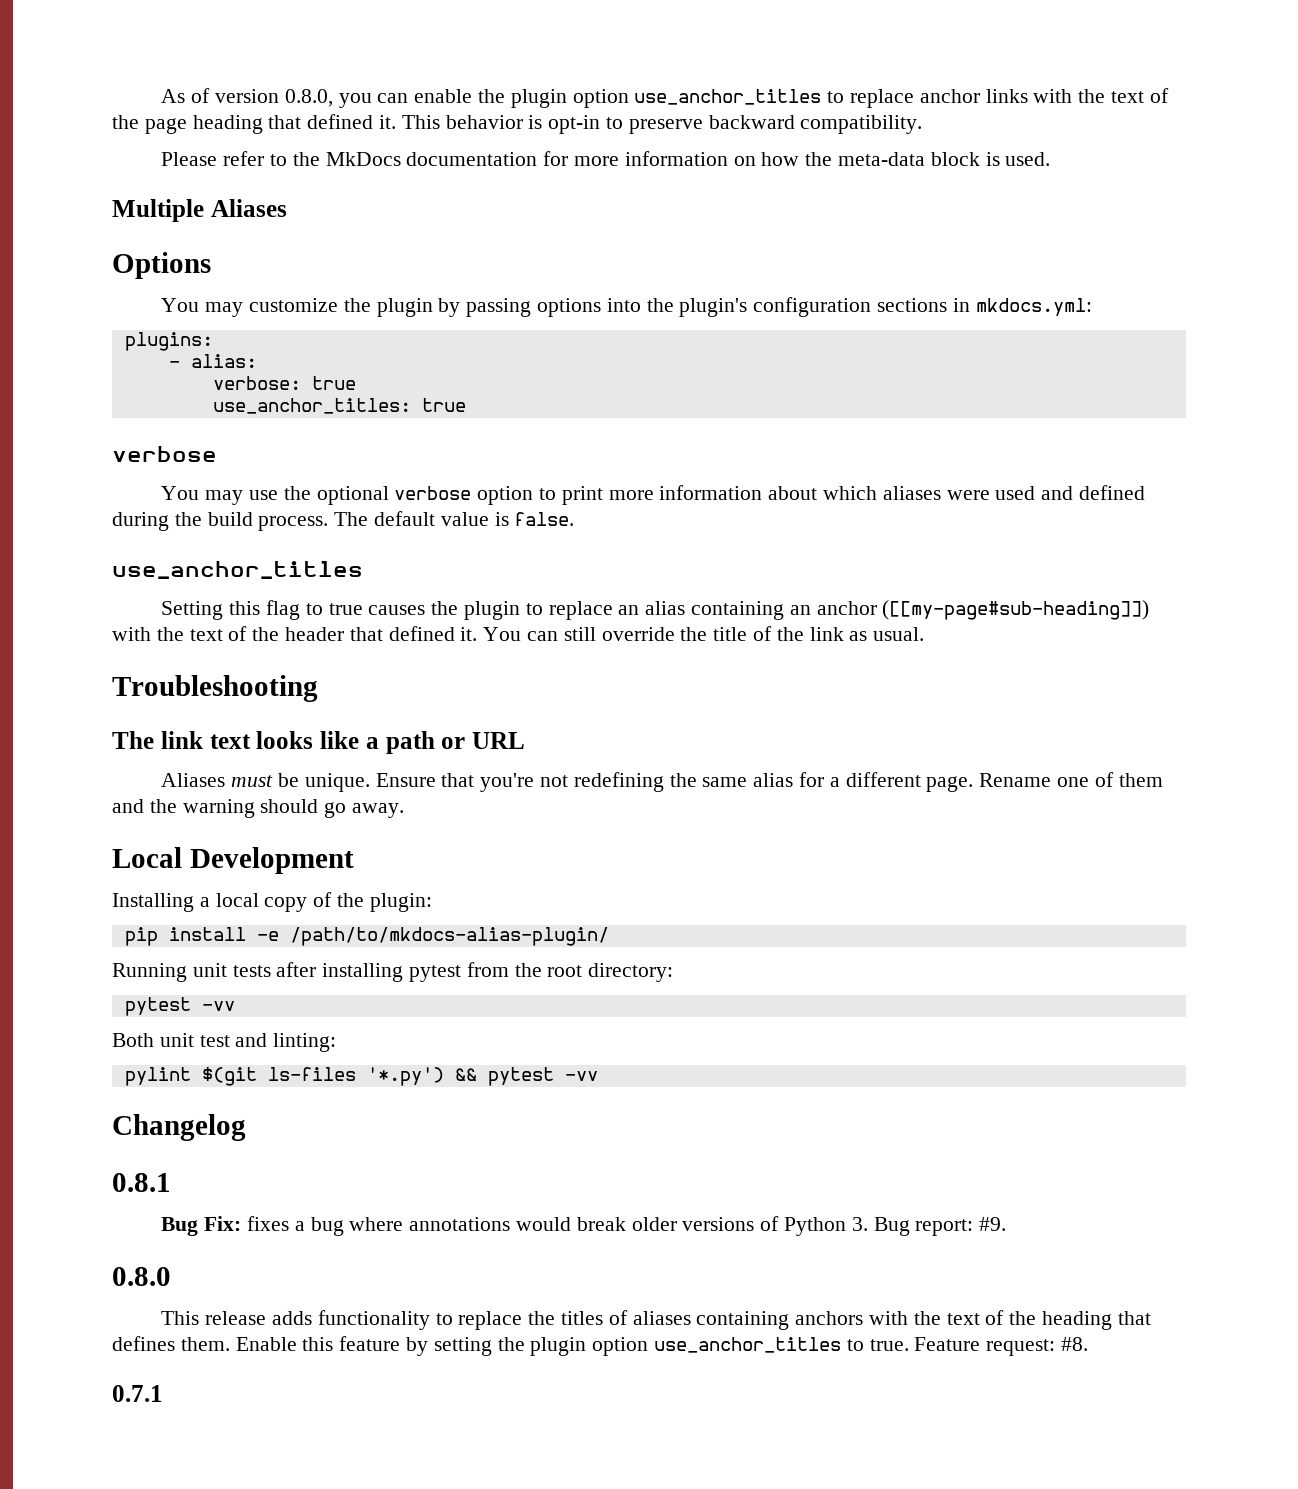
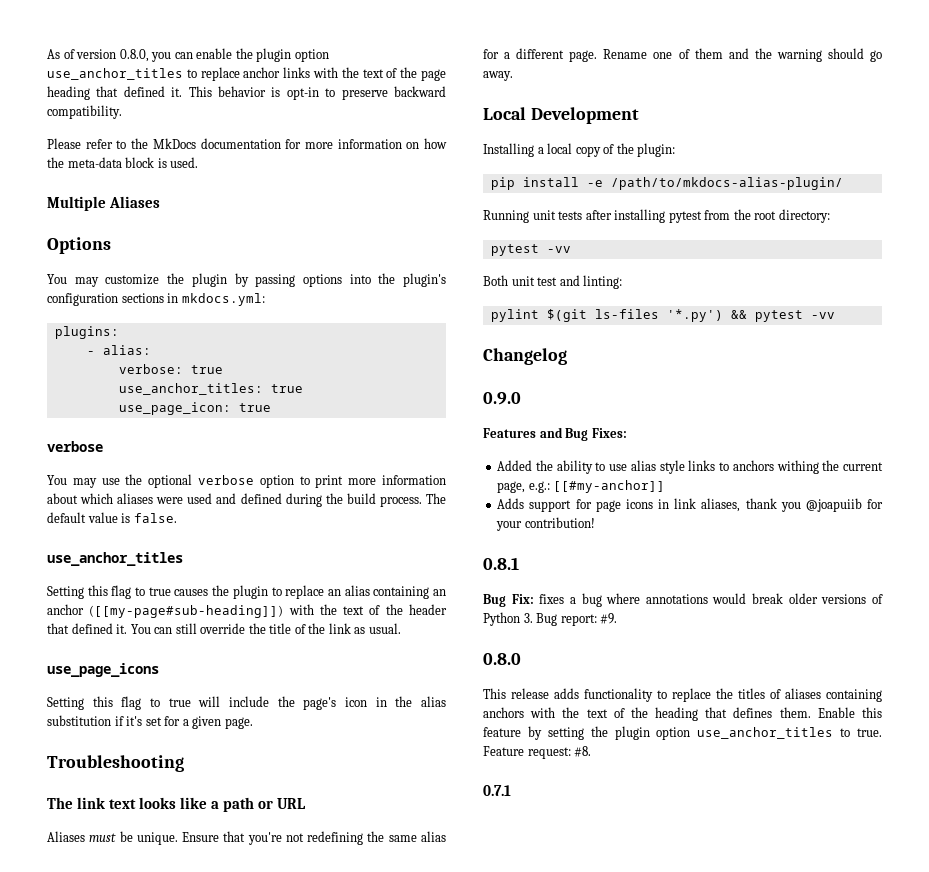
(466, 405) none -> [118,402,271,415] // use_page_icon: true
(925, 634) none -> [47,663,159,677] [47,696,447,710] [47,715,253,729] // use_page_icons // Setting this flag to true will include the page's icon in the alias substitution if it's set for a given page.
(246, 1127) none -> [483,392,521,405] [483,427,627,441] [497,460,883,474] [497,480,666,493] [497,498,883,512] [496,517,595,531] // 0.9.0 // Features and Bug Fixes: // Added the ability to use alias style links to anchors withing the current page, e.g.: [[#my-anchor]] // Adds support for page icons in link aliases, thank you @joapuiib for your contribution!

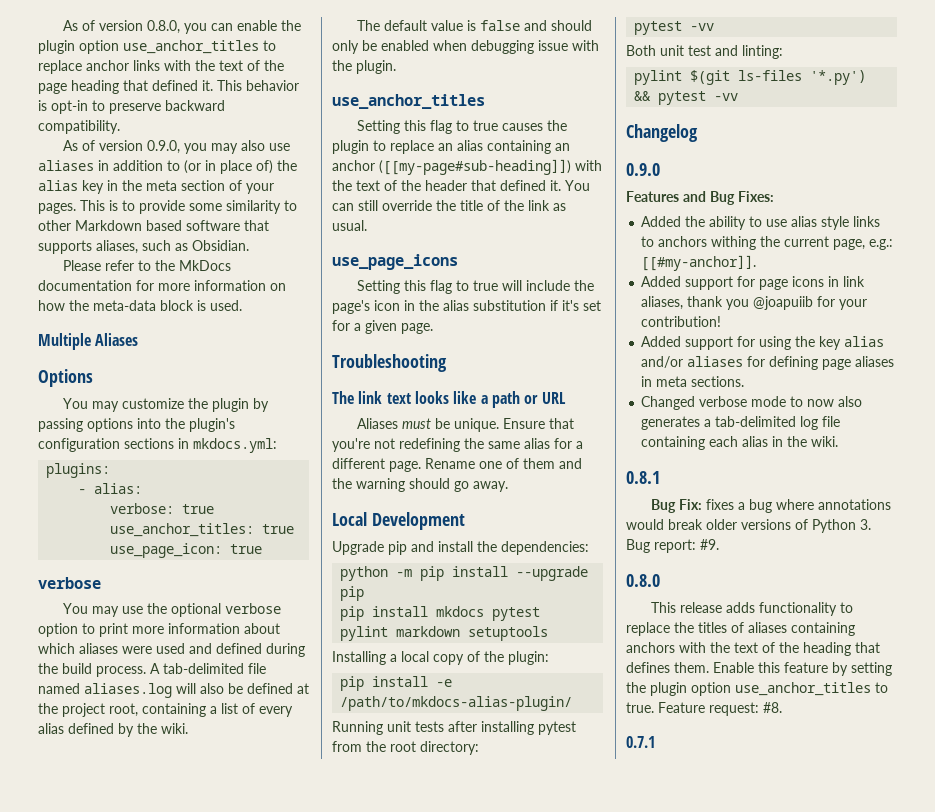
(122, 112) none -> [62,140,290,154] [38,160,297,174] [38,180,274,194] [38,200,297,214] [38,220,269,231] [38,240,249,254] // As of version 0.9.0, you may also use aliases in addition to (or in place of) the alias key in the meta section of your pages. This is to provide some similarity to other Markdown based software that supports aliases, such as Obsidian.
[425,493,446,504] [47,512,177,523] The default value is false. -> [150,663,266,674] [38,683,309,698] [38,703,293,717] [38,723,188,737] [356,20,592,31] [332,40,599,54] [332,60,396,74] A tab-delimited file named aliases.log will also be defined at the project root, containing a list of every alias defined by the wiki. // The default value is false and should only be enabled when debugging issue with the plugin.
(639, 115) none -> [332,541,589,555] [340,566,589,581] [340,586,365,601] [340,606,541,621] [340,626,549,641] // Upgrade pip and install the dependencies: // python -m pip install --upgrade pip // pip install mkdocs pytest pylint markdown setuptools
[553,480,666,493] [497,498,525,509] [[#my-anchor]] // Adds -> [641,255,757,271] [641,276,682,287] [[#my-anchor]]. // Added
(595, 522) none -> [641,336,885,350] [641,356,895,370] [641,376,745,387] [641,396,863,410] [641,416,841,430] [641,436,839,450] // Added support for using the key alias and/or aliases for defining page aliases in meta sections. // Changed verbose mode to now also generates a tab-delimited log file containing each alias in the wiki.

